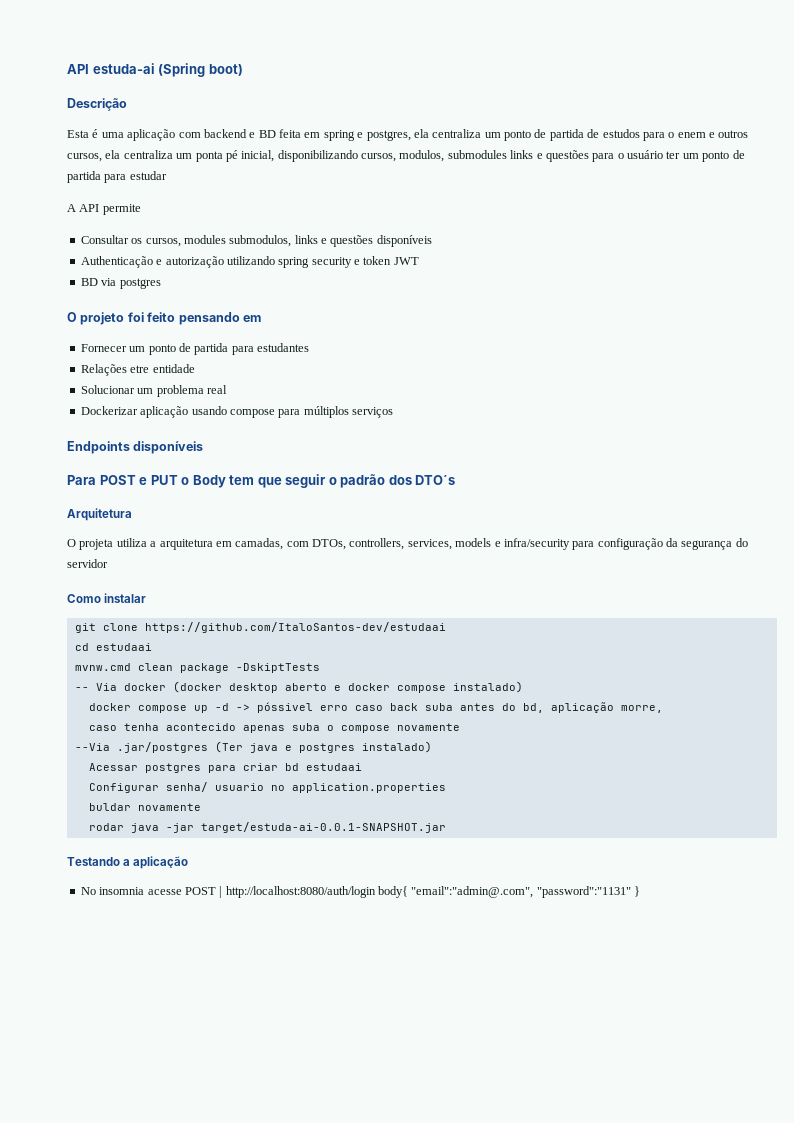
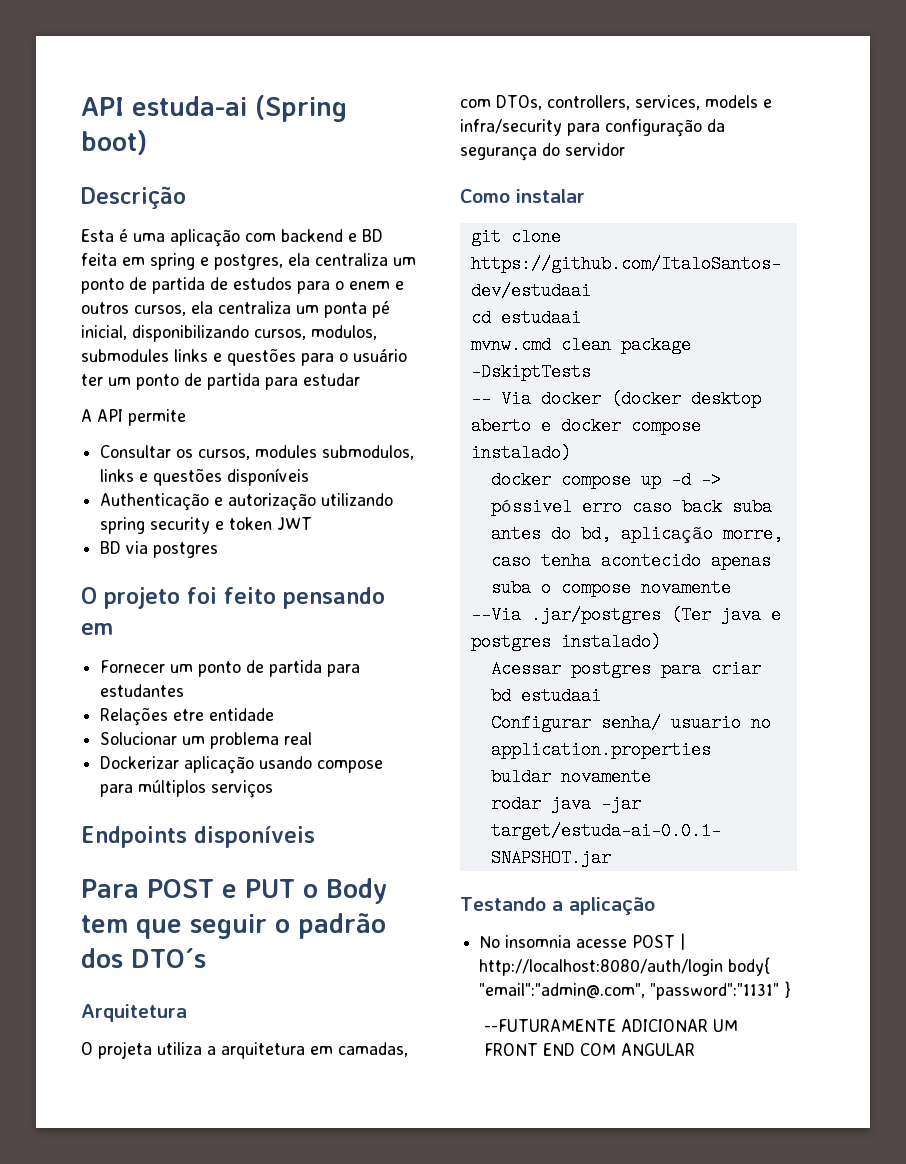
(641, 891) none -> [484,1019,739,1032] [484,1043,696,1056] // --FUTURAMENTE ADICIONAR UM FRONT END COM ANGULAR

